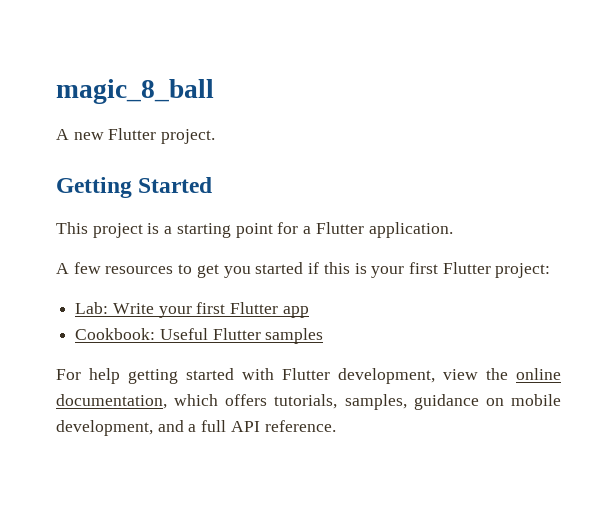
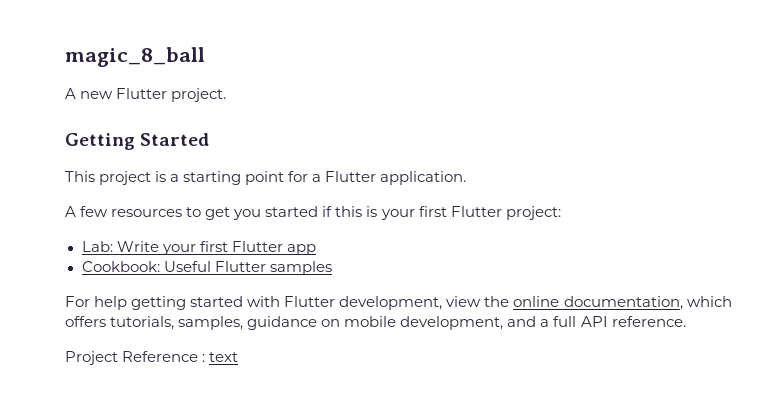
(336, 426) none -> [65,351,239,365] // Project Reference : text

